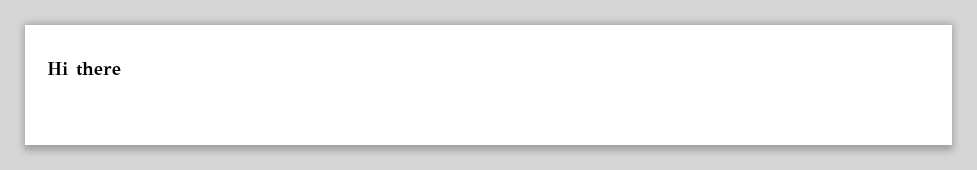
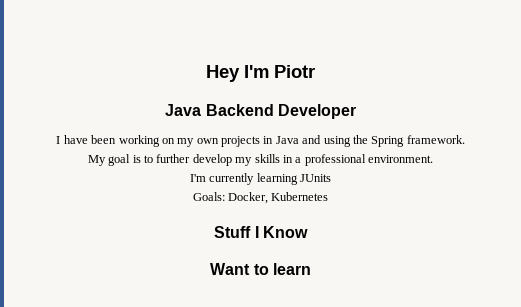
[47,62,121,76] Hi there -> [206,65,315,82] [165,104,356,119] [56,135,465,147] [87,154,434,166] [189,173,332,185] [192,192,329,204] [214,226,308,238] [210,263,311,275] Hey I'm Piotr // Java Backend Developer // I have been working on my own projects in Java and using the Spring framework. // My goal is to further develop my skills in a professional environment. // I'm currently learning JUnits // Goals: Docker, Kubernetes // Stuff I Know // Want to learn

